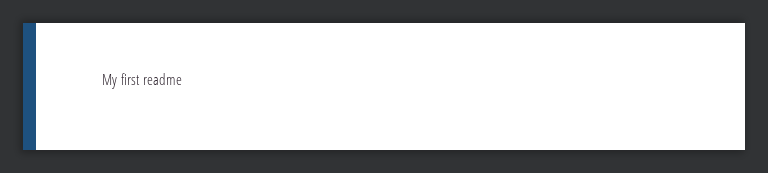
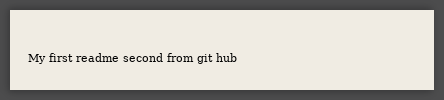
(183, 79) none -> [123,53,237,64] second from git hub

